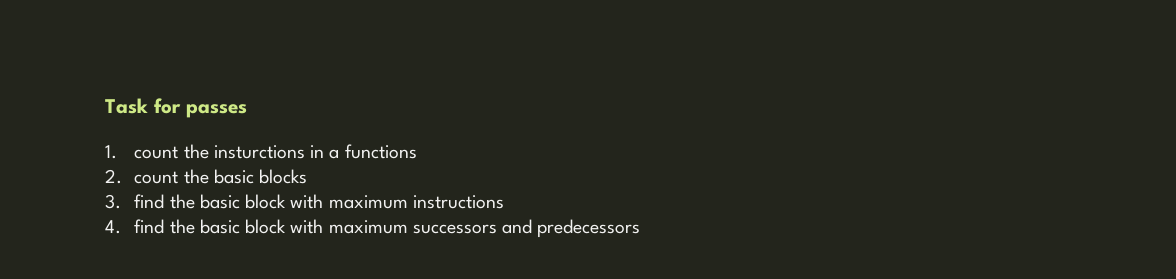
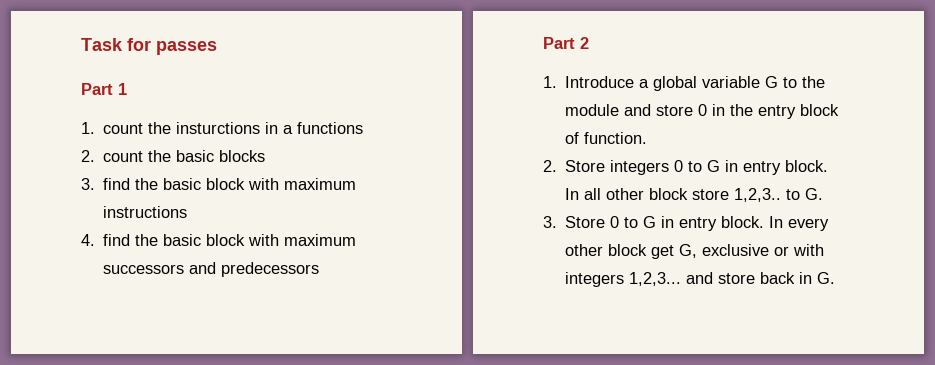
(247, 111) none -> [81,83,127,95] // Part 1
(641, 228) none -> [543,37,589,49] [543,76,826,91] [565,104,840,119] [565,132,648,144] [543,160,829,175] [565,188,824,202] [543,216,830,231] [565,244,825,259] [565,272,836,287] // Part 2 // 1. Introduce a global variable G to the module and store 0 in the entry block of function. // 2. Store integers 0 to G in entry block. In all other block store 1,2,3.. to G. // 3. Store 0 to G in entry block. In every other block get G, exclusive or with integers 1,2,3... and store back in G.

